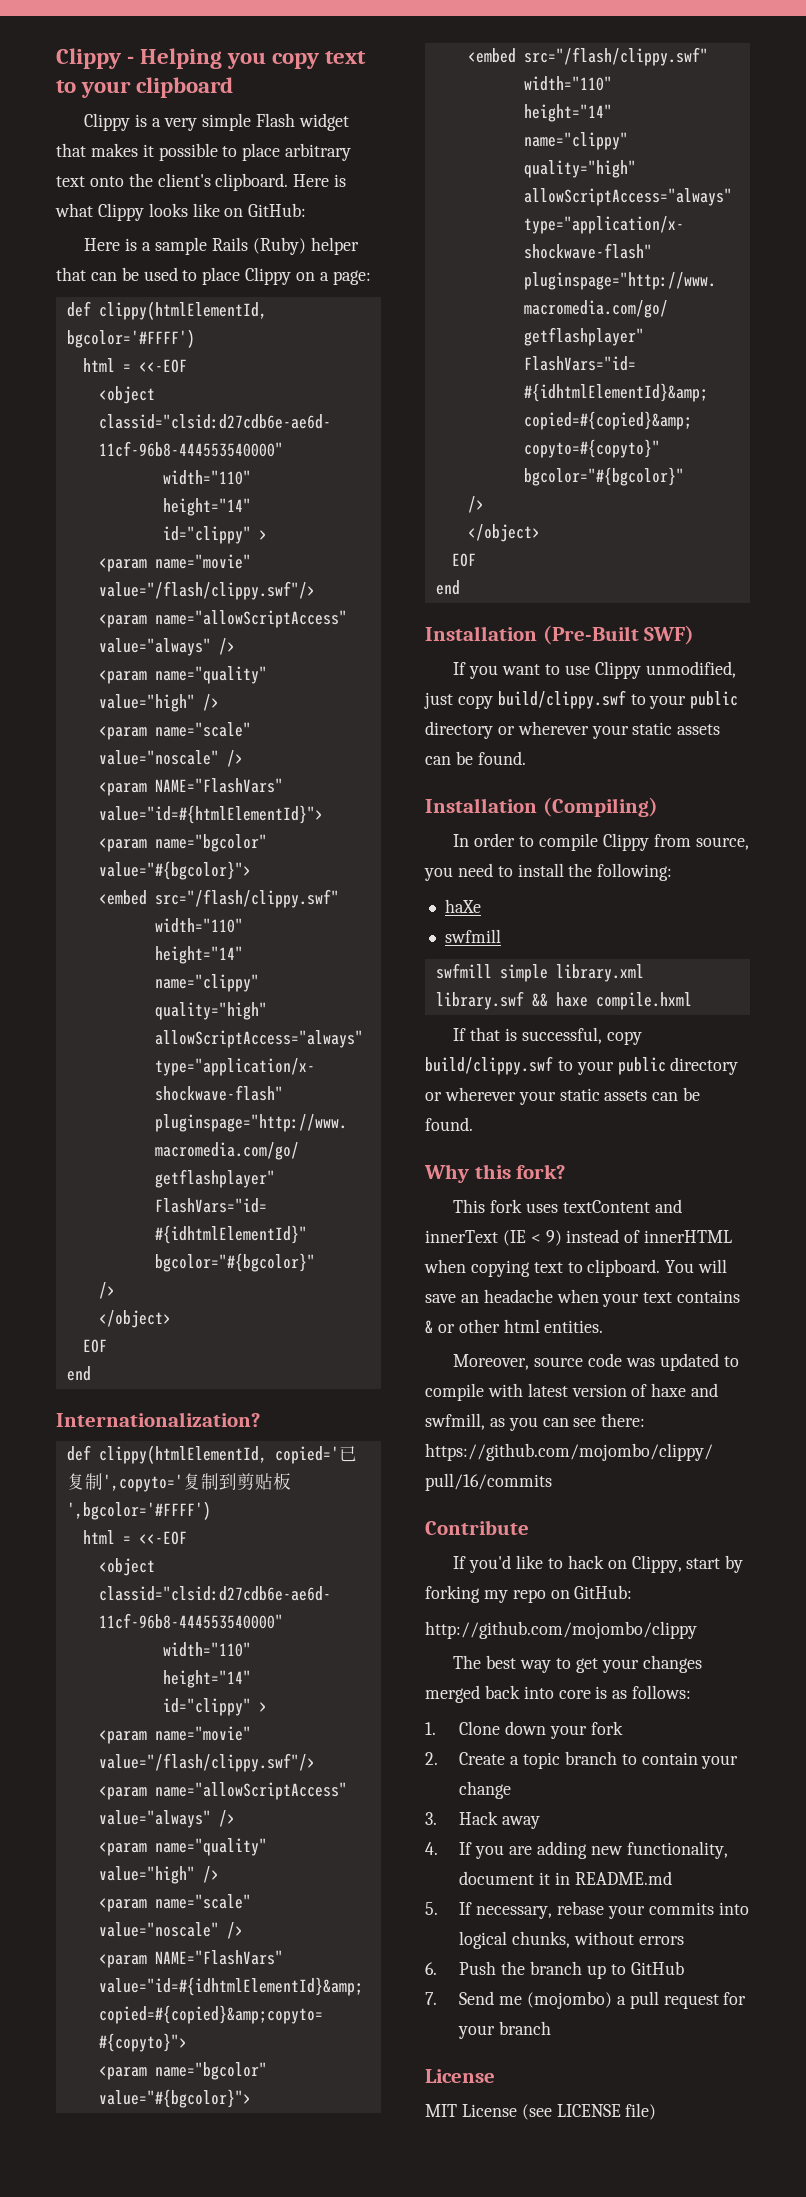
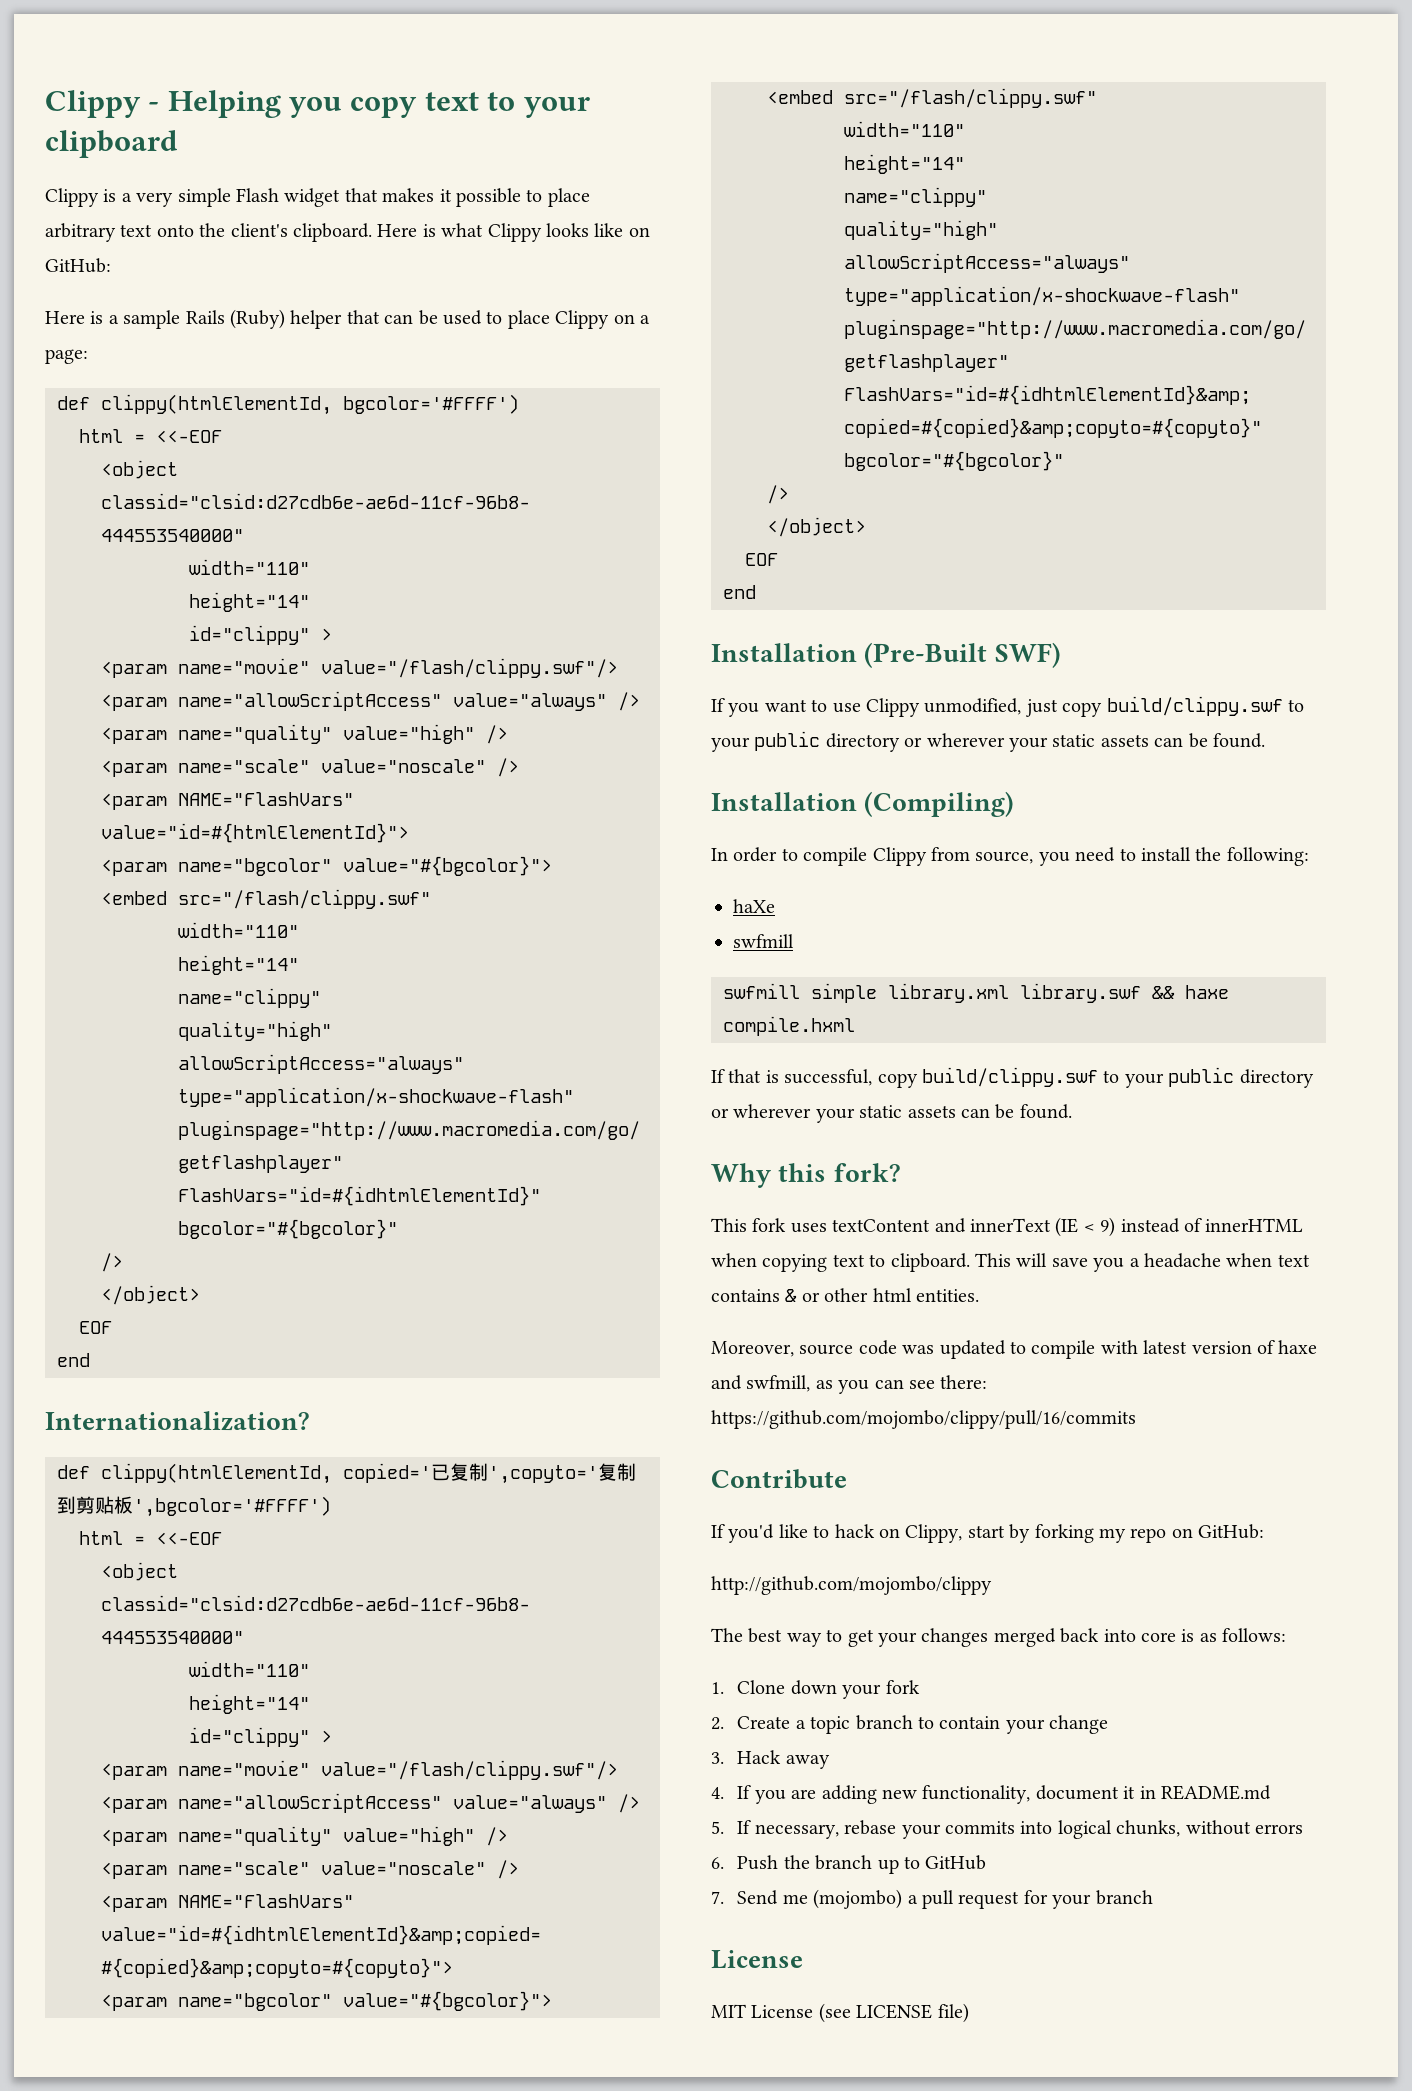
[665,1260,695,1273] You -> [975,1253,1011,1267] This
[460,1294,479,1303] an -> [1093,1258,1140,1272] you a
[602,1293,640,1307] your -> (1273, 1260) none

